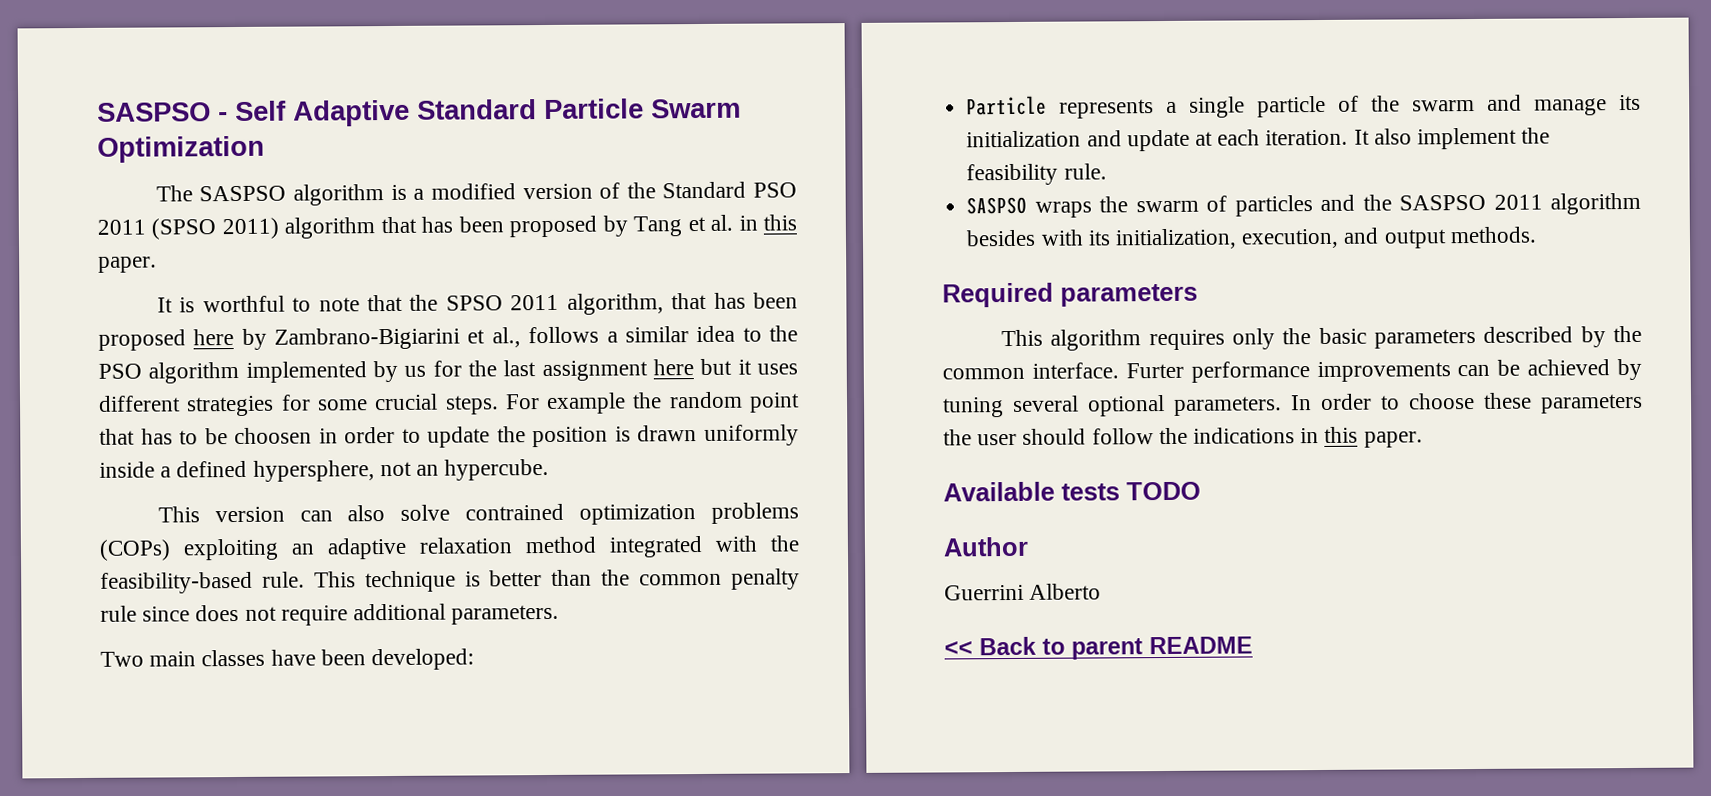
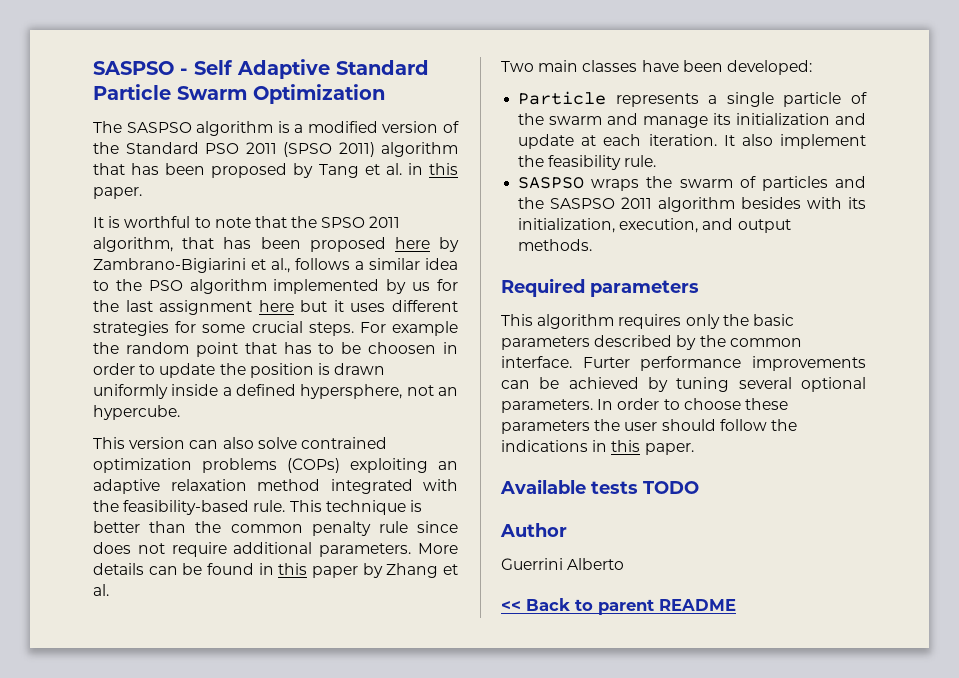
(560, 614) none -> [418,543,459,554] [93,563,459,578] [93,584,109,596] More details can be found in this paper by Zhang et al.

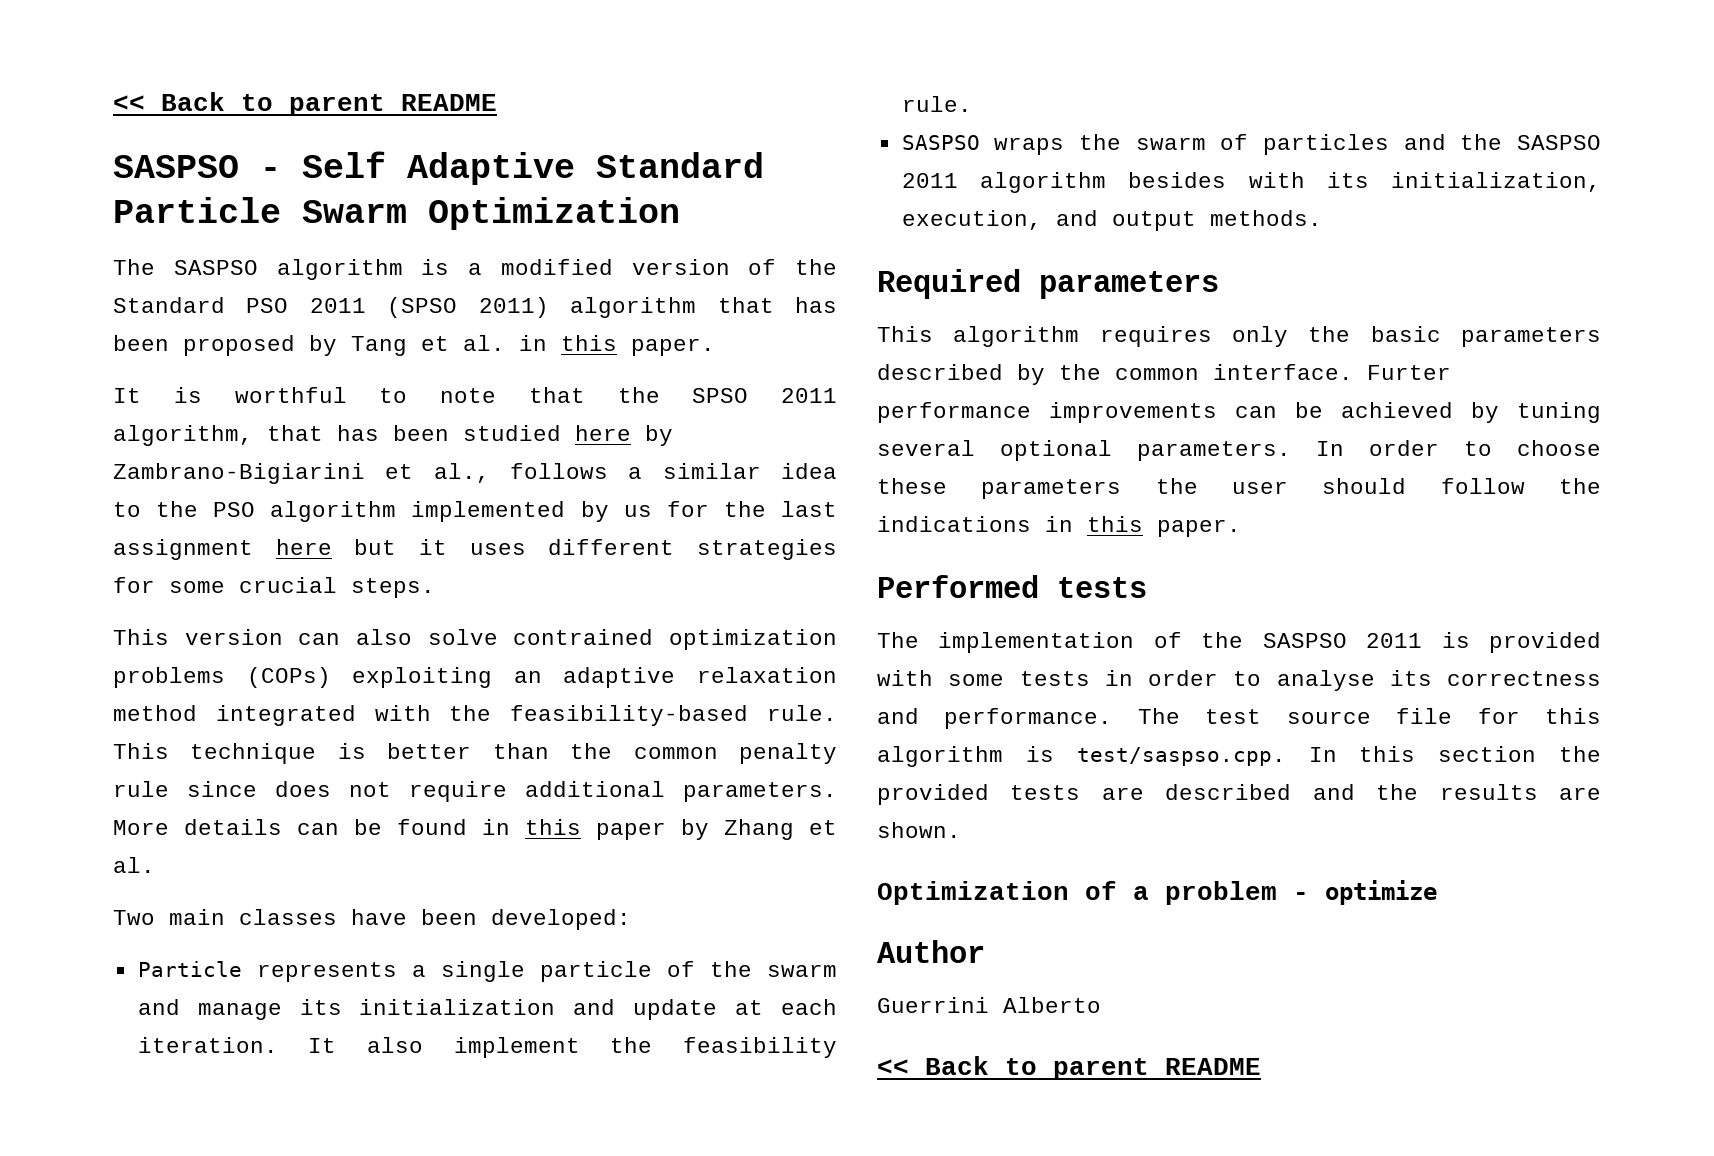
(93, 68) none -> [113,92,497,116] << Back to parent README //
[309,237,386,252] proposed -> [463,425,561,441] studied
[359,321,458,336] [93,342,458,357] [93,363,386,378] [93,384,458,399] [93,405,180,420] For example the random point that has to be choosen in order to update the position is drawn uniformly inside a defined hypersphere, not an hypercube. -> (435, 588) none
[500,479,699,494] Available tests TODO -> [877,575,1147,598] [877,632,1601,653] [877,670,1601,691] [877,708,1601,729] [877,746,1601,767] [877,784,1601,805] [877,822,961,838] [877,880,1437,905] Performed tests // The implementation of the SASPSO 2011 is provided with some tests in order to analyse its correctness and performance. The test source file for this algorithm is test/saspso.cpp. In this section the provided tests are described and the results are shown. // Optimization of a problem - optimize

